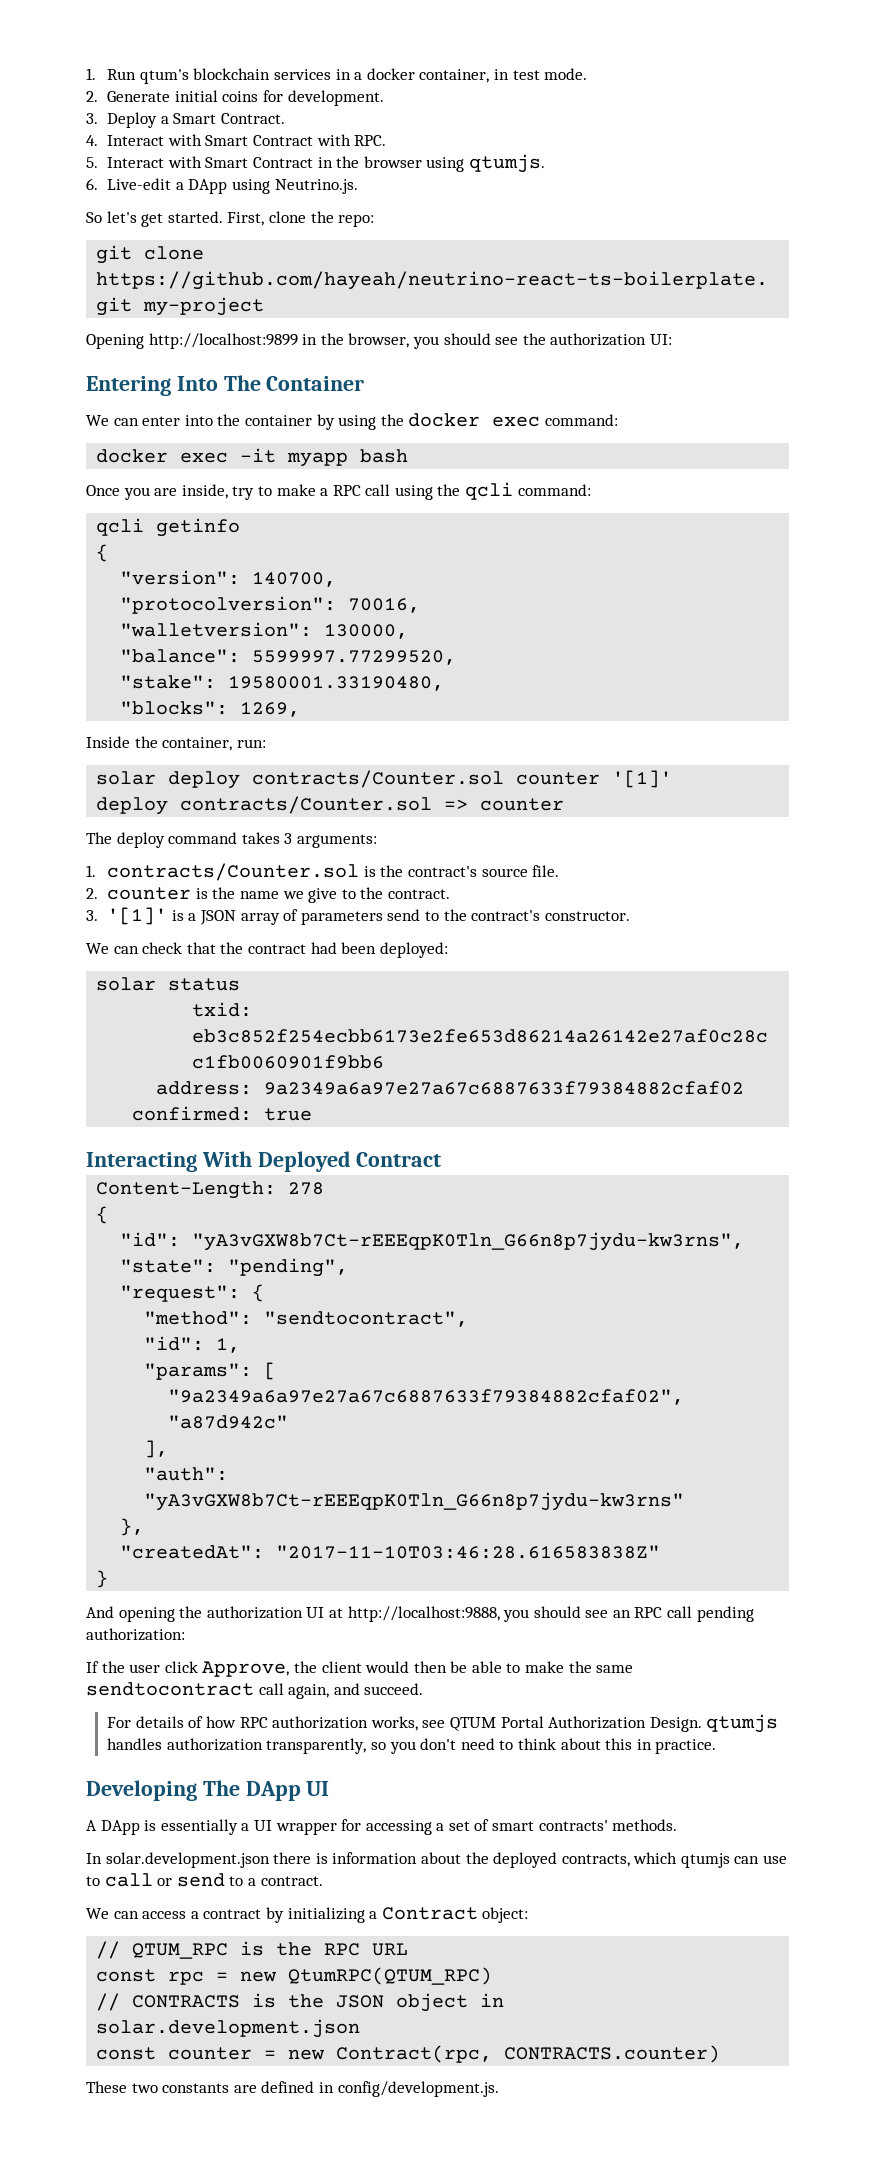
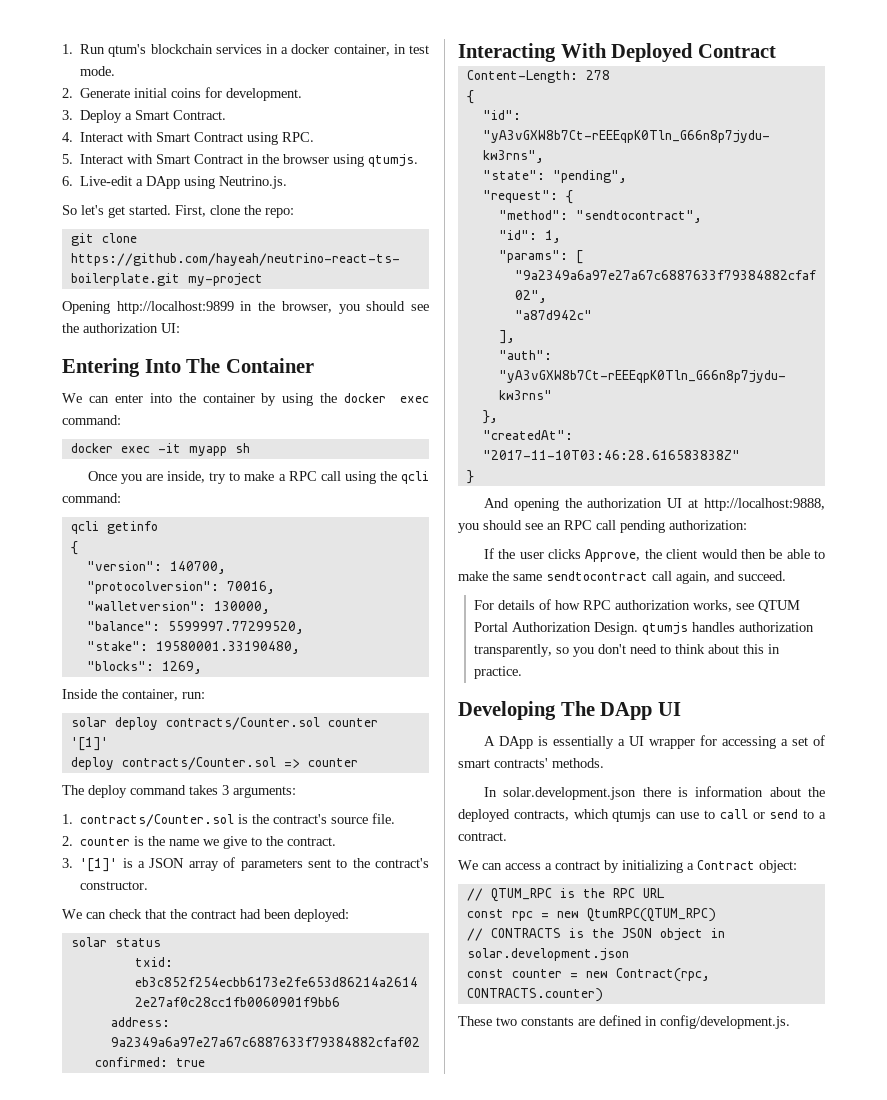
[316,134,351,146] with -> [247,132,279,145] using
[360,449,409,463] bash -> [234,443,250,453] sh
[387,909,421,921] send -> [307,859,331,868] sent
[164,1661,198,1673] click -> [548,549,582,559] clicks

